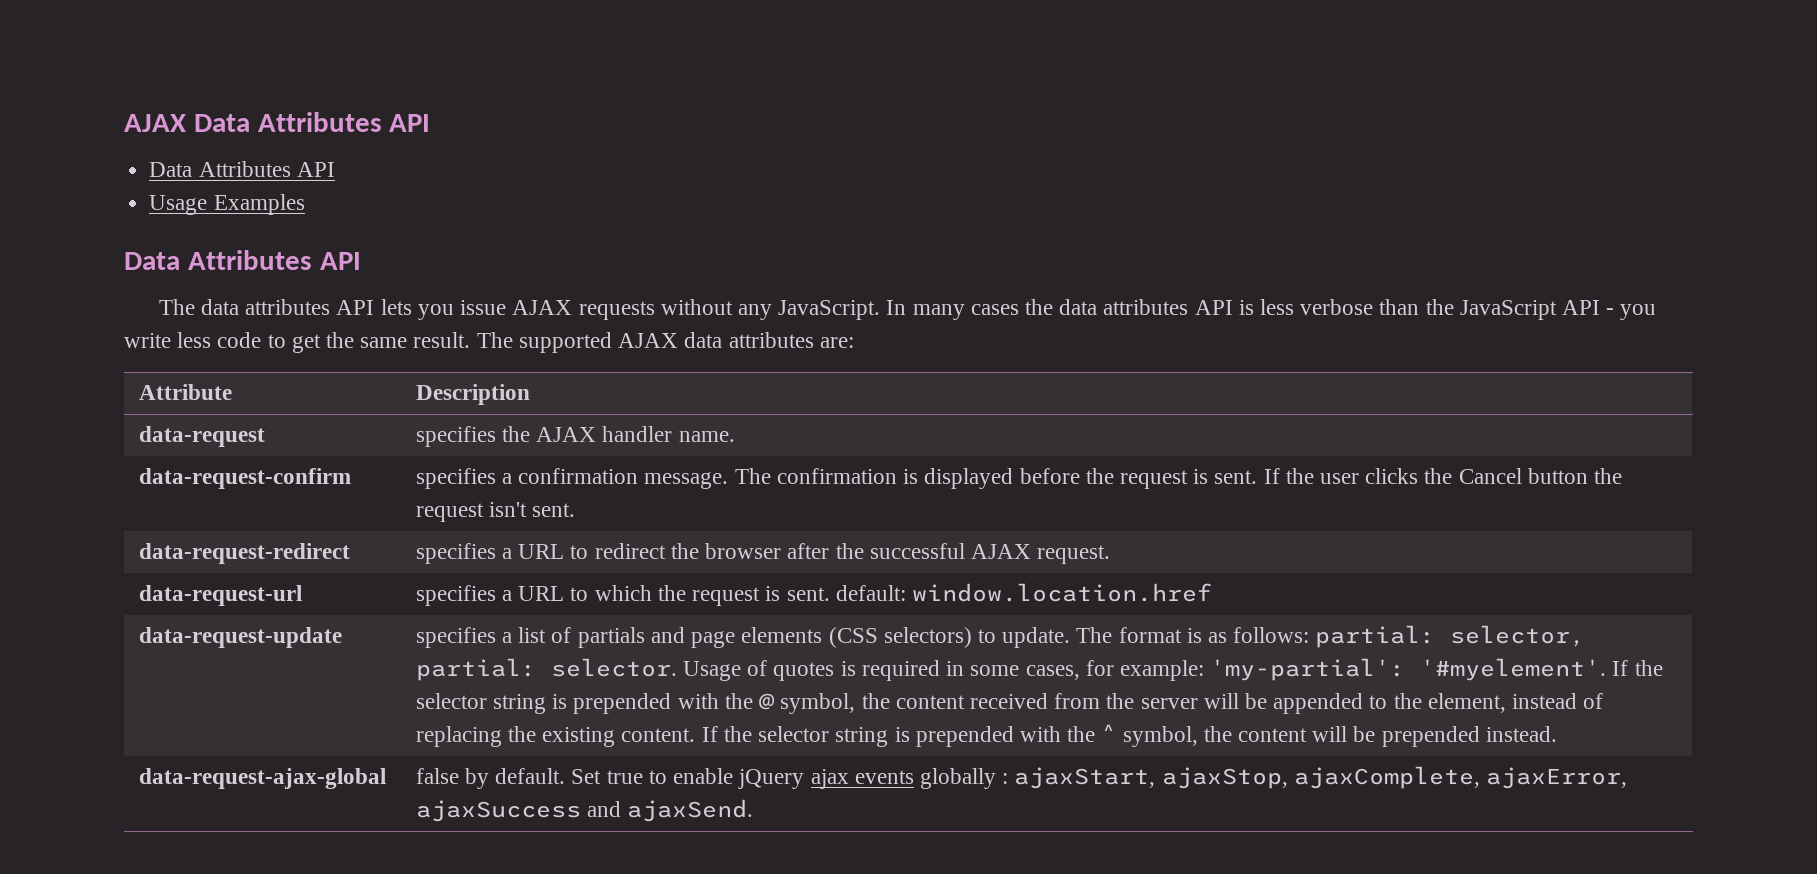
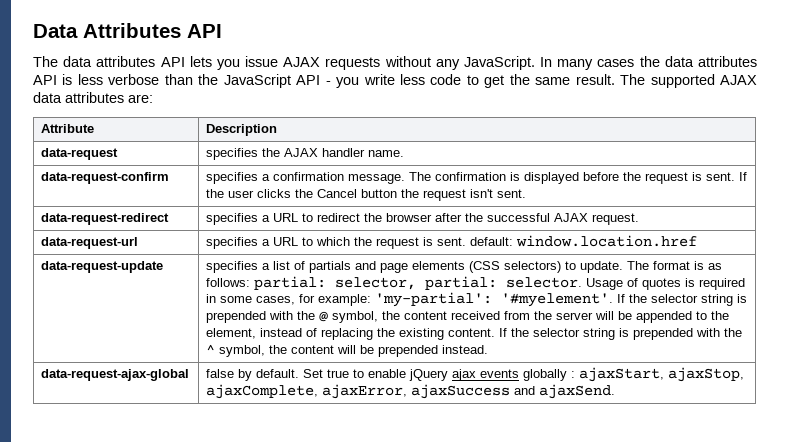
[124,112,431,132] [149,161,335,177] [149,194,305,215] AJAX Data Attributes API // Data Attributes API // Usage Examples // -> (33, 31) none

